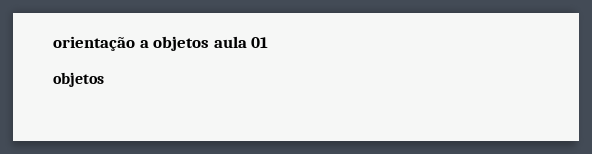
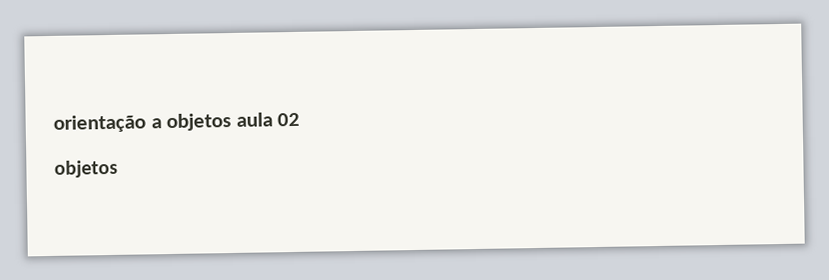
[251,37,269,48] 01 -> [277,112,301,127] 02

